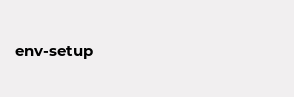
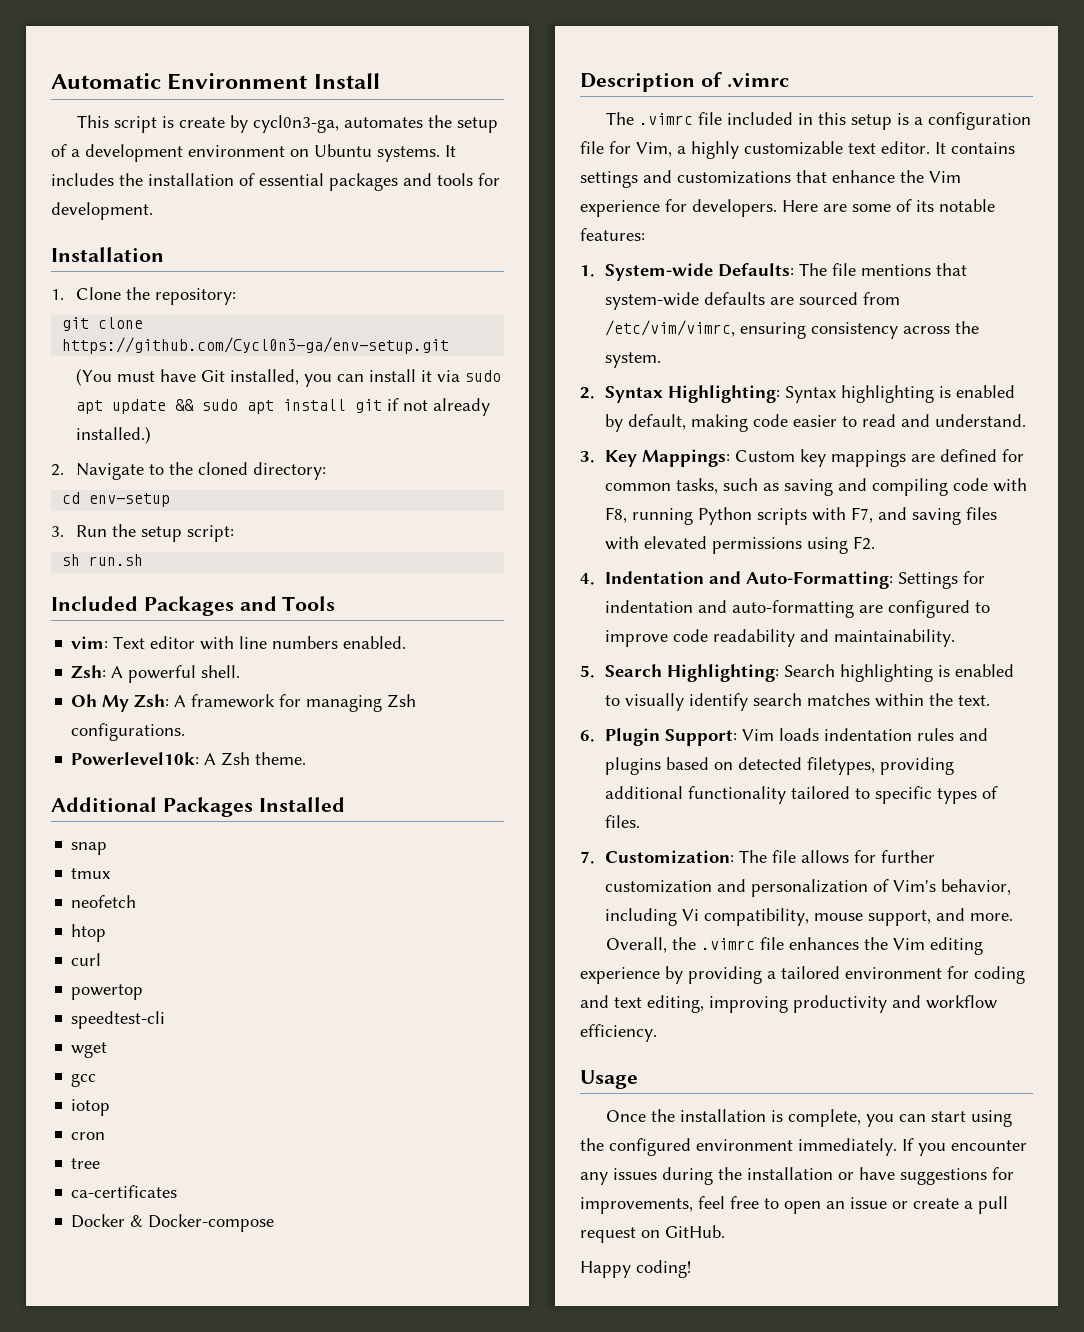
[15,46,93,59] env-setup -> [51,73,380,90] [77,115,499,133] [51,144,456,162] [51,173,500,191] [51,202,153,220] [51,247,164,262] [51,287,237,305] [62,317,144,331] [62,337,450,354] [76,368,502,387] [76,398,491,416] [76,426,152,444] [51,462,327,480] [62,492,171,507] [51,524,235,542] [62,554,144,566] [51,596,336,616] [71,636,407,650] [71,665,241,683] [71,694,417,712] [71,723,186,741] [71,752,307,766] [51,797,345,817] [71,842,108,855] [71,868,111,879] [71,895,137,908] [71,924,107,942] [71,953,102,966] [71,984,144,1000] [71,1011,166,1029] [71,1042,108,1058] [71,1073,97,1087] [71,1099,111,1116] [71,1132,106,1140] [71,1158,101,1169] [71,1185,178,1198] [71,1214,275,1232] [580,72,789,92] [606,112,1032,130] [580,141,1015,159] [580,170,961,188] [580,199,995,217] [580,228,645,241] [580,263,968,281] [605,292,901,310] [605,320,980,339] [605,352,662,368] [580,385,1016,403] [605,414,1027,432] [580,449,1025,467] [605,478,1028,496] [605,507,998,525] [605,536,876,554] [580,571,986,589] [605,600,991,618] [605,629,956,647] [580,664,1015,682] [605,693,991,711] [580,728,989,746] [605,757,955,775] [605,786,999,804] [605,815,641,828] [580,850,936,864] [605,879,1012,897] [605,908,1014,926] [606,937,984,955] [580,966,1025,984] [580,995,997,1013] [580,1024,657,1042] [580,1070,638,1089] [606,1109,1013,1127] [580,1138,1027,1156] [580,1167,1014,1185] [580,1196,1008,1214] [580,1225,725,1243] [580,1260,691,1278] Automatic Environment Install // This script is create by cycl0n3-ga, automates the setup of a development environment on Ubuntu systems. It includes the installation of essential packages and tools for development. // Installation // 1. Clone the repository: // git clone https://github.com/Cycl0n3-ga/env-setup.git // (You must have Git installed, you can install it via sudo apt update && sudo apt install git if not already installed.) // 2. Navigate to the cloned directory: // cd env-setup // 3. Run the setup script: // sh run.sh // Included Packages and Tools // vim: Text editor with line numbers enabled. // Zsh: A powerful shell. // Oh My Zsh: A framework for managing Zsh configurations. // Powerlevel10k: A Zsh theme. // Additional Packages Installed // snap // tmux // neofetch // htop // curl // powertop // speedtest-cli // wget // gcc // iotop // cron // tree // ca-certificates // Docker & Docker-compose // Description of .vimrc // The .vimrc file included in this setup is a configuration file for Vim, a highly customizable text editor. It contains settings and customizations that enhance the Vim experience for developers. Here are some of its notable features: // 1. System-wide Defaults: The file mentions that system-wide defaults are sourced from /etc/vim/vimrc, ensuring consistency across the system. // 2. Syntax Highlighting: Syntax highlighting is enabled by default, making code easier to read and understand. // 3. Key Mappings: Custom key mappings are defined for common tasks, such as saving and compiling code with F8, running Python scripts with F7, and saving files with elevated permissions using F2. // 4. Indentation and Auto-Formatting: Settings for indentation and auto-formatting are configured to improve code readability and maintainability. // 5. Search Highlighting: Search highlighting is enabled to visually identify search matches within the text. // 6. Plugin Support: Vim loads indentation rules and plugins based on detected filetypes, providing additional functionality tailored to specific types of files. // 7. Customization: The file allows for further customization and personalization of Vim's behavior, including Vi compatibility, mouse support, and more. // Overall, the .vimrc file enhances the Vim editing experience by providing a tailored environment for coding and text editing, improving productivity and workflow efficiency. // Usage // Once the installation is complete, you can start using the configured environment immediately. If you encounter any issues during the installation or have suggestions for improvements, feel free to open an issue or create a pull request on GitHub. // Happy coding!

